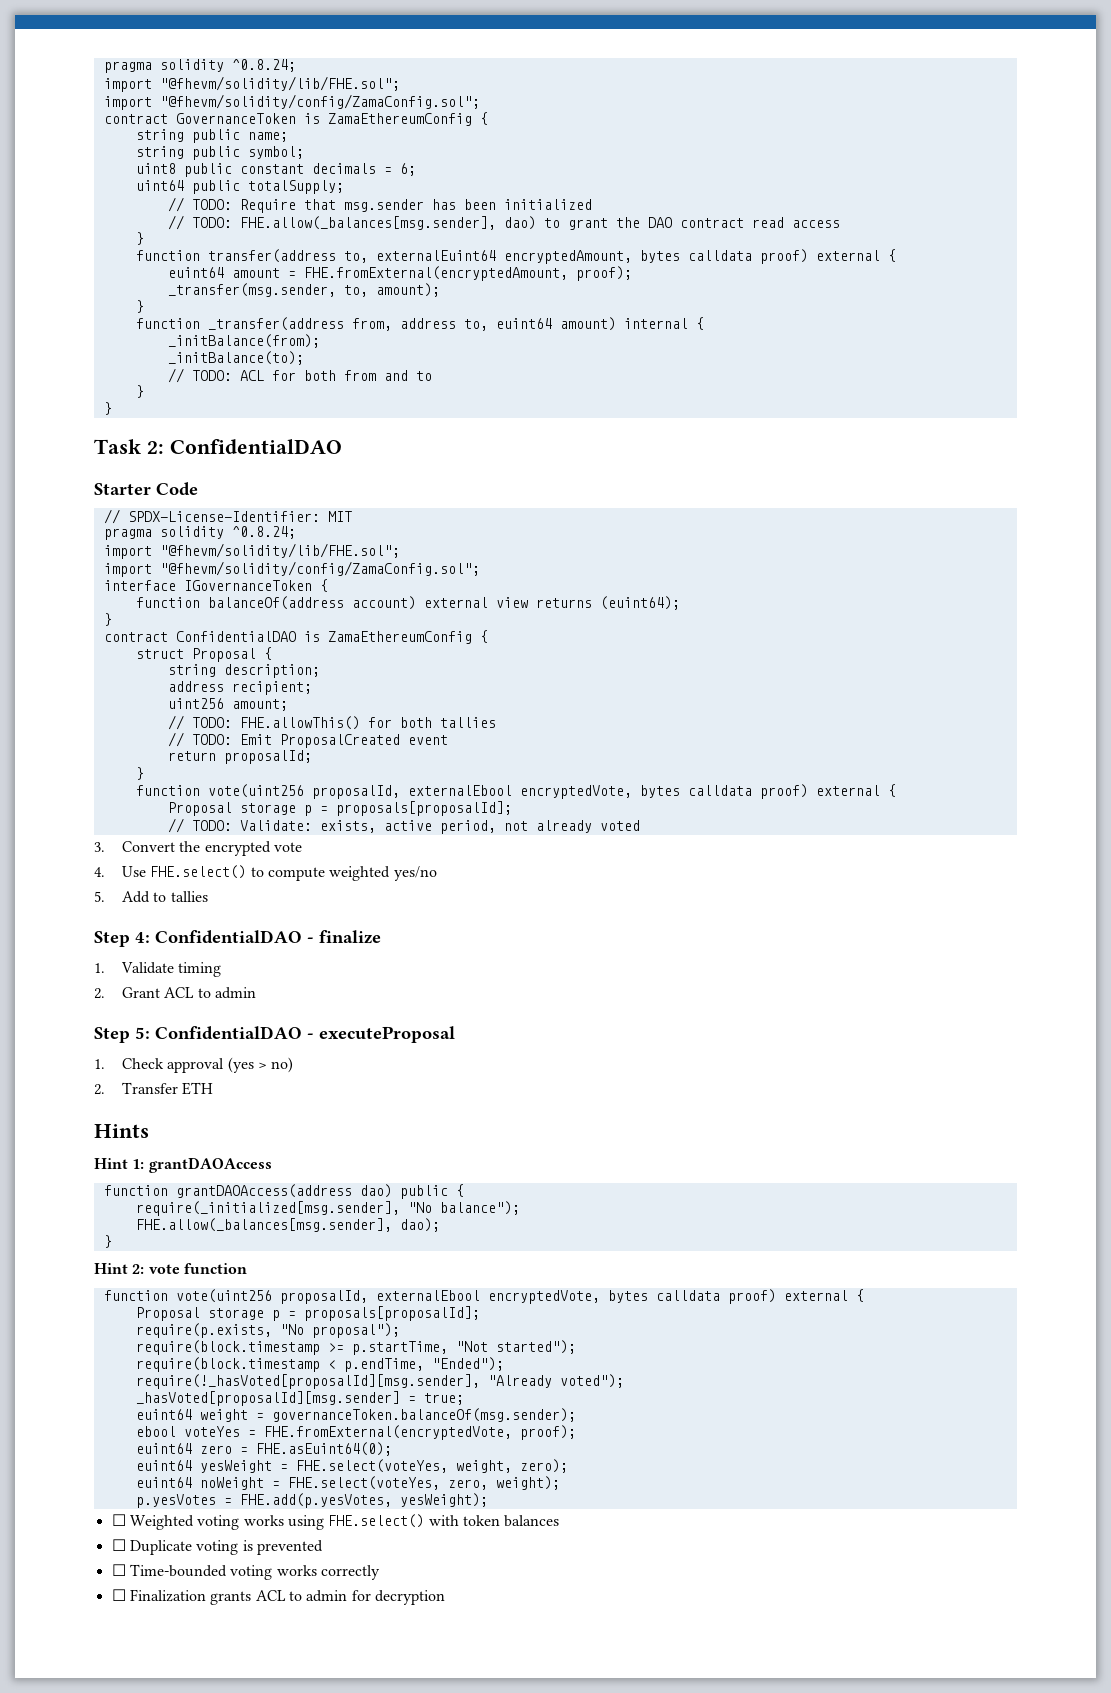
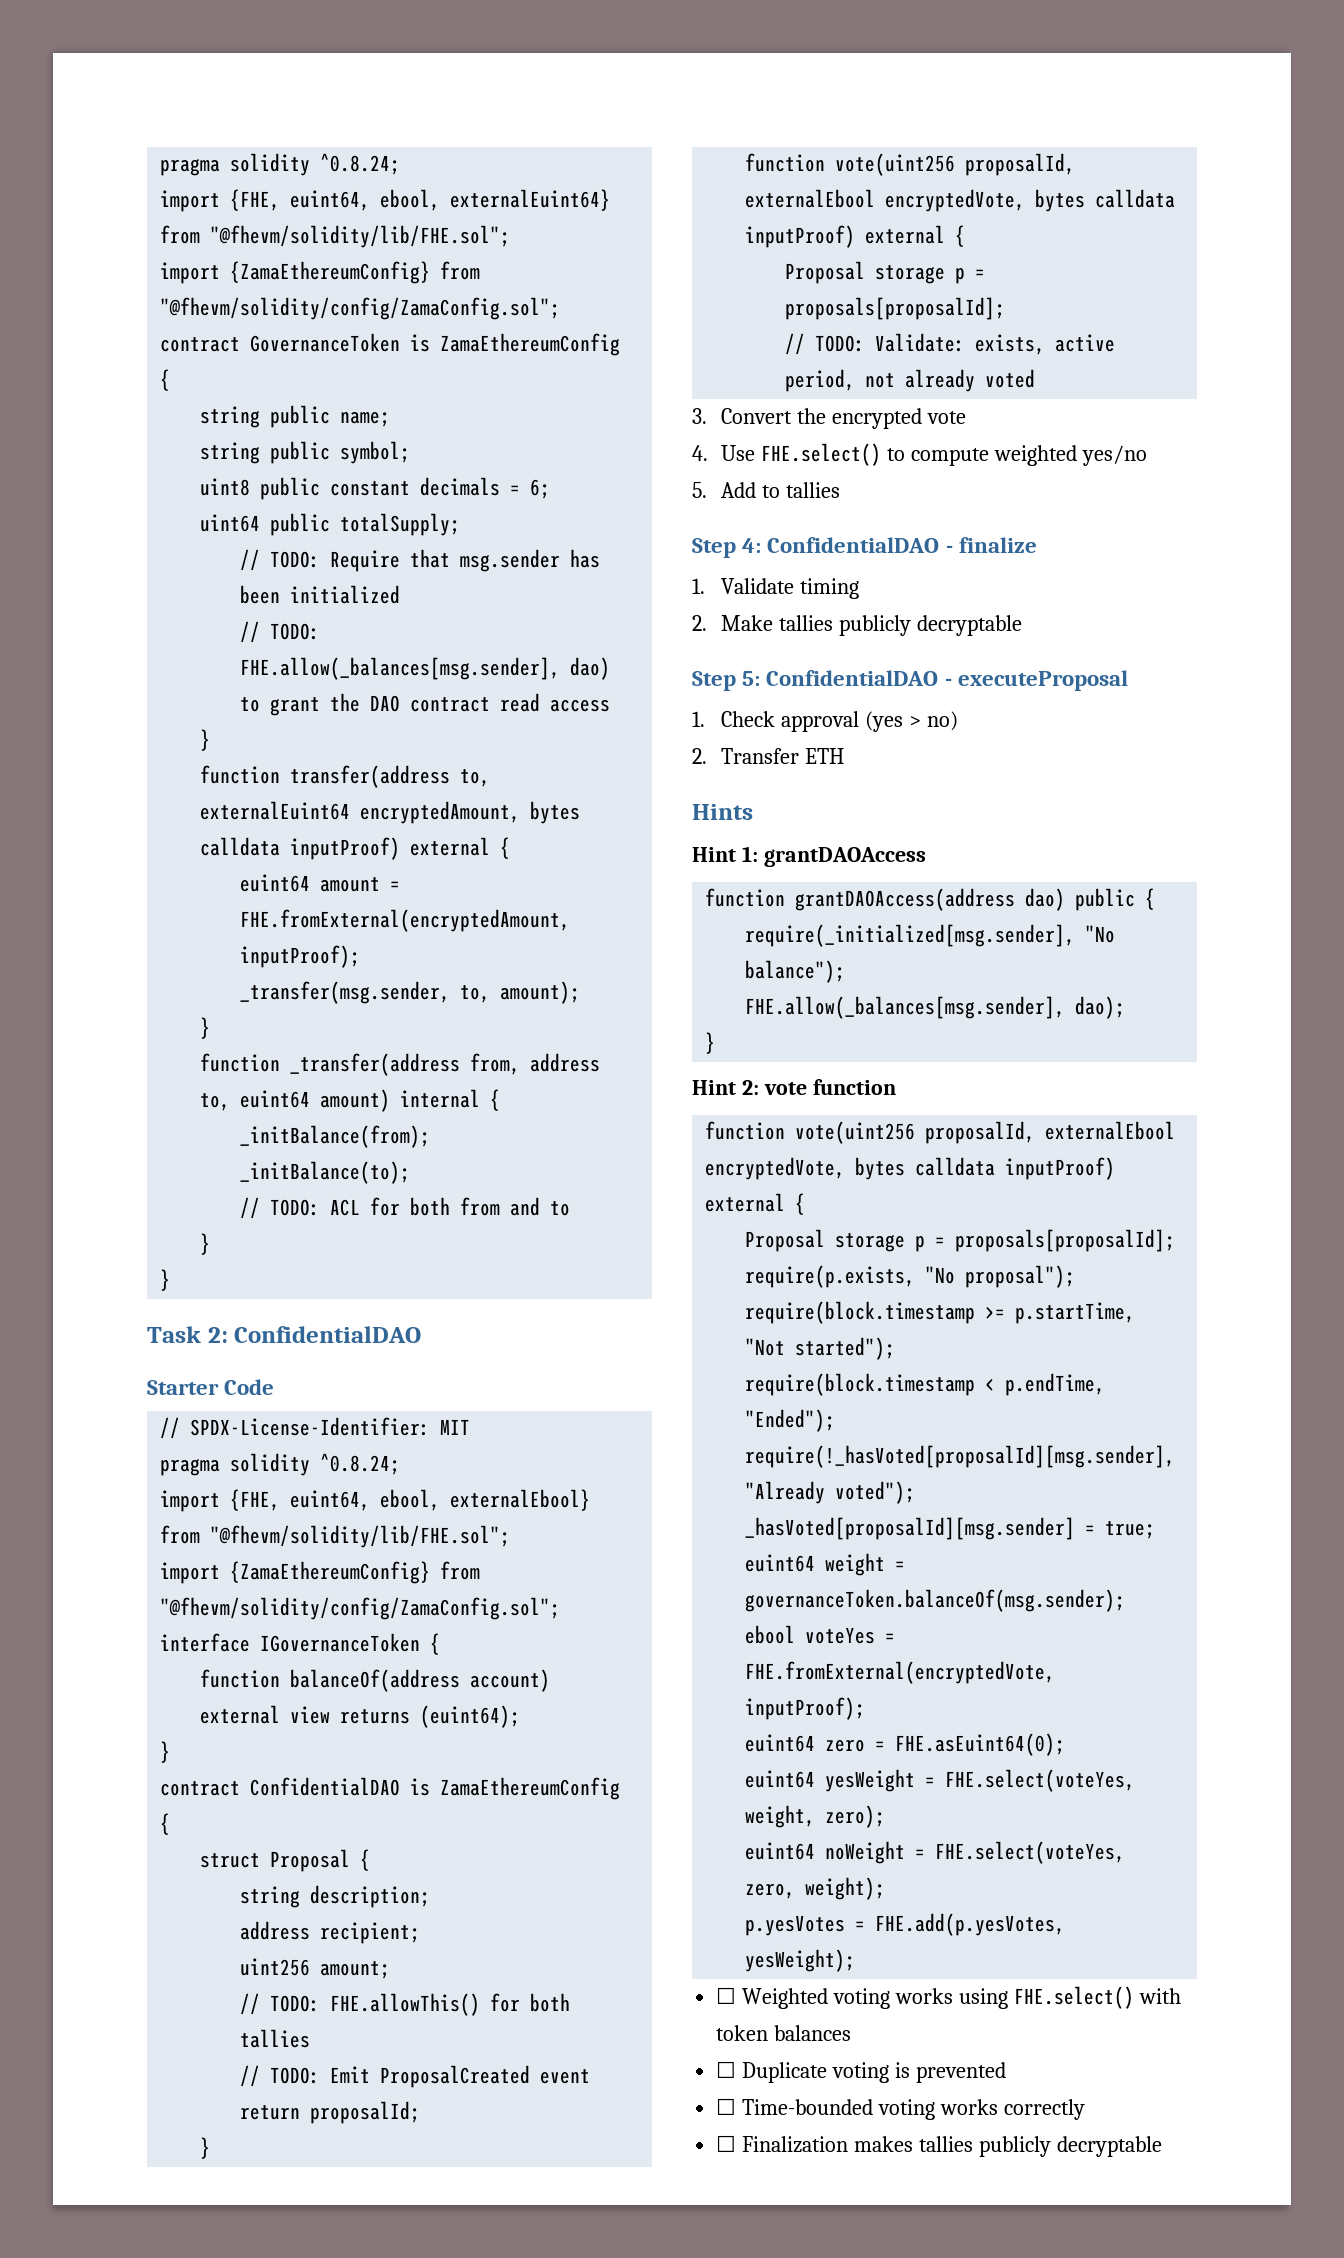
[103,59,296,73] [103,76,400,92] [103,96,152,110] pragma solidity ^0.8.24; // import "@fhevm/solidity/lib/FHE.sol"; // import -> [160,153,401,176] [160,189,611,212] [160,225,511,248] [160,261,481,284] pragma solidity ^0.8.24; // import {FHE, euint64, ebool, externalEuint64} from "@fhevm/solidity/lib/FHE.sol"; // import {ZamaEthereumConfig} from
[759,249,808,264] proof) -> [290,837,401,860] inputProof)
[575,266,632,281] proof); -> [240,945,361,968] inputProof);
[159,543,400,558] [103,563,152,577] "@fhevm/solidity/lib/FHE.sol"; // import -> [230,1489,591,1511] [160,1525,511,1548] [160,1561,481,1584] {FHE, euint64, ebool, externalEbool} from "@fhevm/solidity/lib/FHE.sol"; // import {ZamaEthereumConfig} from
[759,784,808,799] proof) -> [745,225,856,248] inputProof)
[122,987,257,999] Grant ACL to admin -> [721,615,1023,636] Make tallies publicly decryptable
[727,1289,776,1304] proof) -> [1005,1157,1116,1180] inputProof)
[519,1425,576,1440] proof); -> [745,1697,866,1720] inputProof);
[210,1590,445,1605] grants ACL to admin for decryption -> [854,2136,1162,2157] makes tallies publicly decryptable

